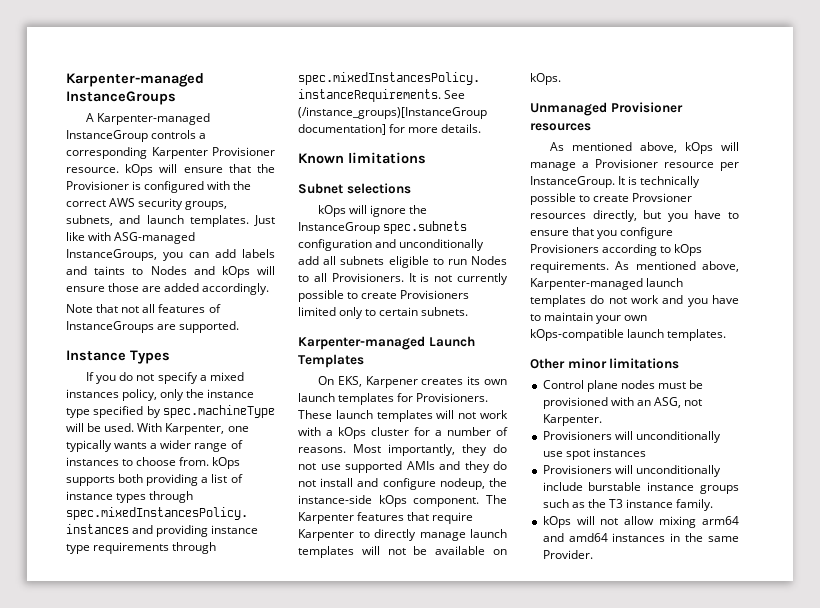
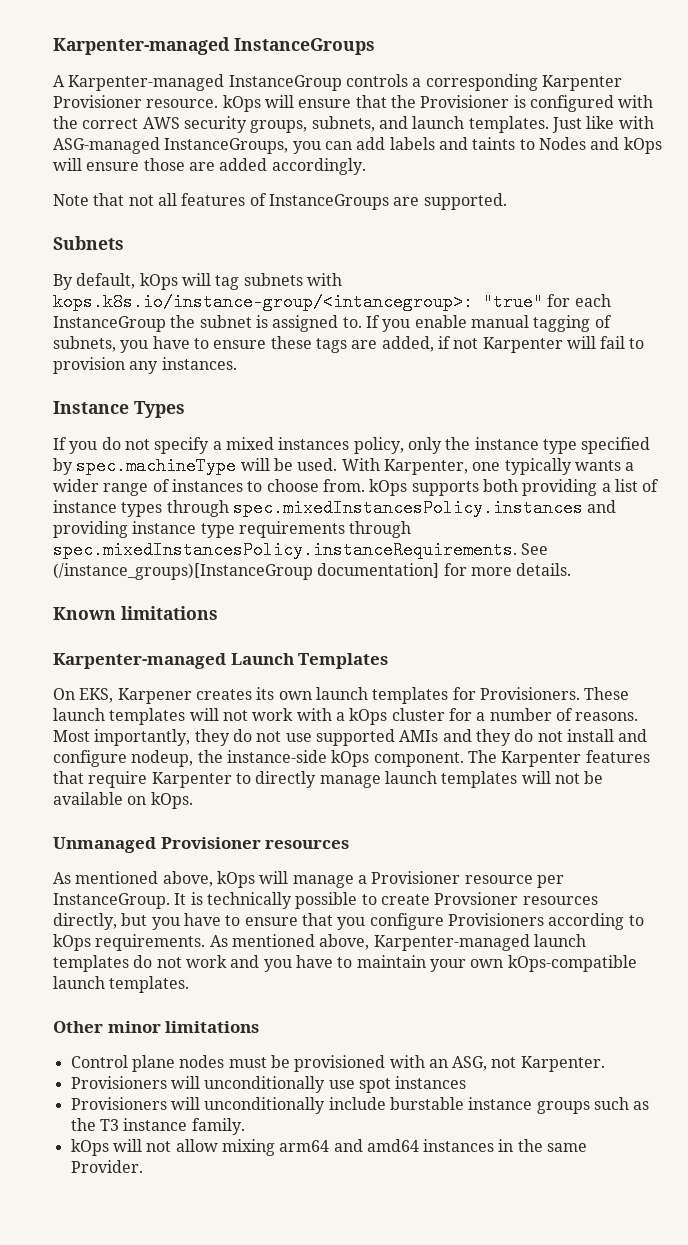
(240, 327) none -> [53,236,124,250] [53,273,342,290] [53,293,611,311] [53,315,612,332] [53,336,645,353] [53,357,237,374] // Subnets // By default, kOps will tag subnets with kops.k8s.io/instance-group/<intancegroup>: "true" for each InstanceGroup the subnet is assigned to. If you enable manual tagging of subnets, you have to ensure these tags are added, if not Karpenter will fail to provision any instances.
[298,183,411,194] [318,205,428,217] [298,221,468,234] [298,239,485,251] [298,256,507,268] [298,273,508,285] [298,290,470,302] [298,307,469,319] // Subnet selections // kOps will ignore the InstanceGroup spec.subnets configuration and unconditionally add all subnets eligible to run Nodes to all Provisioners. It is not currently possible to create Provisioners limited only to certain subnets. -> (218, 613) none

